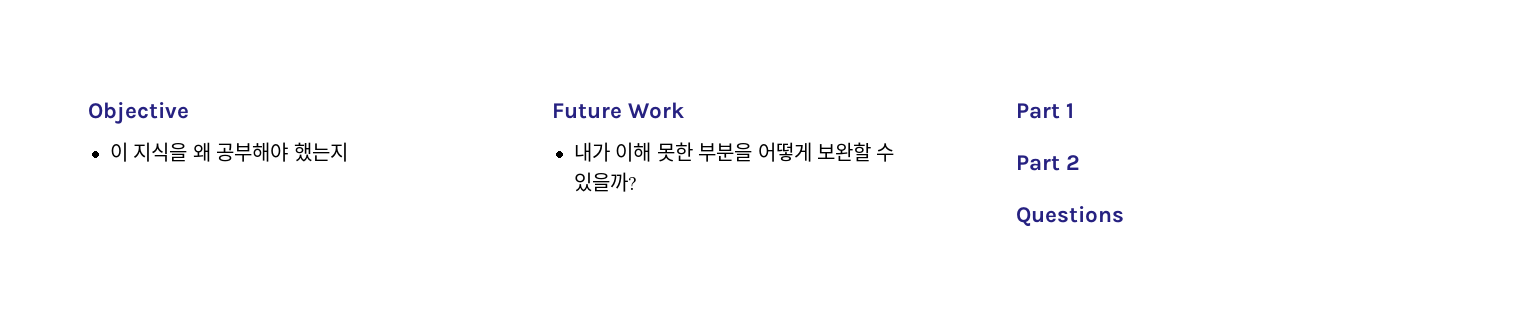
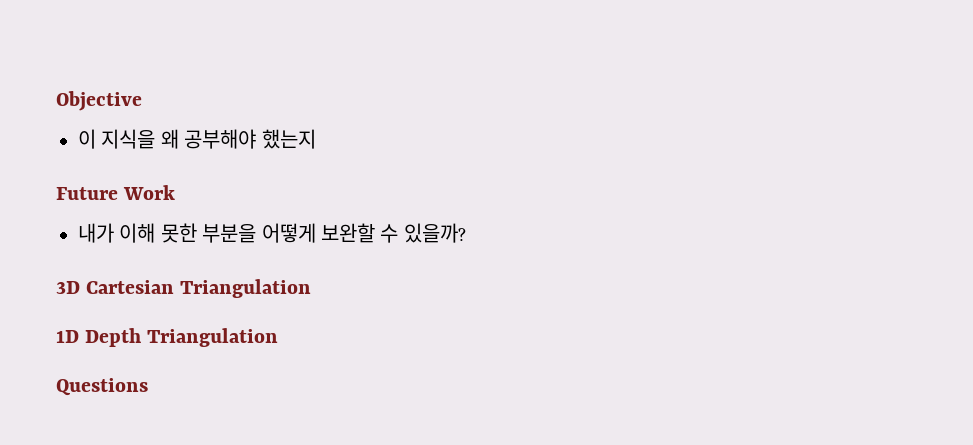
[1016,103,1075,119] [1016,155,1081,171] Part 1 // Part 2 -> [56,279,312,298] [56,328,279,347] 3D Cartesian Triangulation // 1D Depth Triangulation

